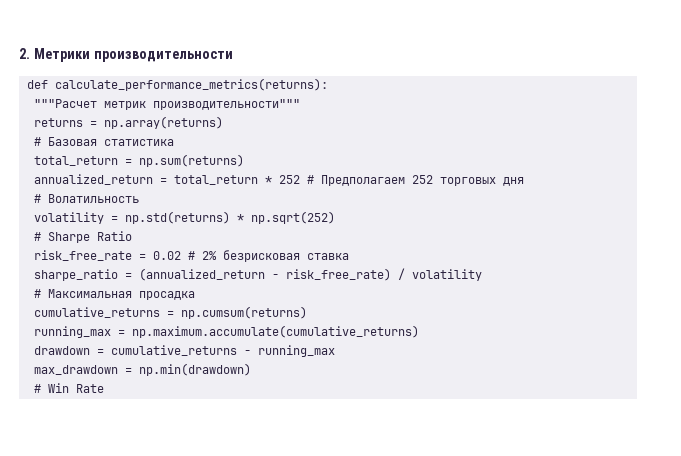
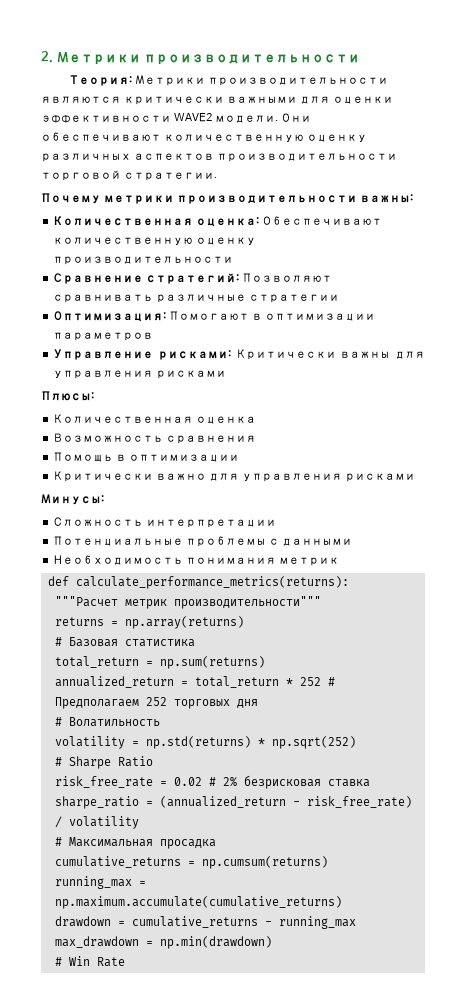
(233, 56) none -> [69,75,389,86] [41,96,393,105] [41,113,311,123] [41,132,367,142] [41,153,397,162] [41,170,217,181] [41,193,413,204] [53,216,383,227] [53,237,257,245] [53,256,234,265] [53,273,333,284] [53,294,340,303] [53,311,376,322] [53,332,154,341] [53,349,425,360] [53,370,227,379] [41,391,94,401] [53,414,257,424] [53,433,257,444] [53,452,240,462] [53,471,415,482] [41,494,104,505] [53,517,277,528] [53,536,353,547] [53,555,340,566] // Теория: Метрики производительности являются критически важными для оценки эффективности WAVE2 модели. Они обеспечивают количественную оценку различных аспектов производительности торговой стратегии. // Почему метрики производительности важны: // Количественная оценка: Обеспечивают количественную оценку производительности // Сравнение стратегий: Позволяют сравнивать различные стратегии // Оптимизация: Помогают в оптимизации параметров // Управление рисками: Критически важны для управления рисками // Плюсы: // Количественная оценка // Возможность сравнения // Помощь в оптимизации // Критически важно для управления рисками // Минусы: // Сложность интерпретации // Потенциальные проблемы с данными // Необходимость понимания метрик

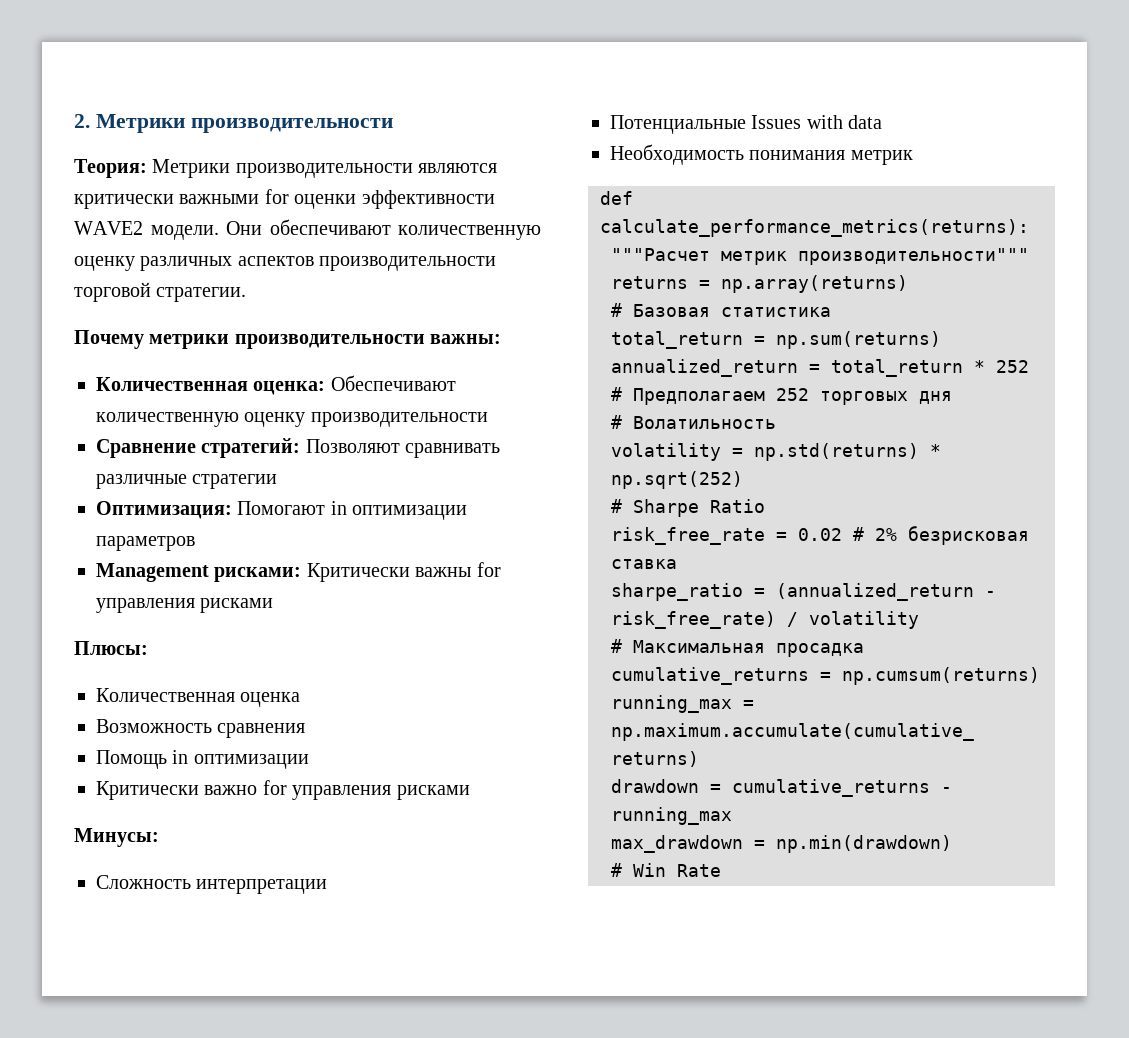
[299,96,330,104] для -> [264,189,289,204] for
[252,313,263,320] в -> [330,501,347,515] in
[53,349,154,360] Управление -> [96,563,209,582] Management
[395,351,425,359] для -> [476,562,501,577] for
[116,454,127,461] в -> [172,750,189,764] in
[209,473,240,481] для -> [262,780,287,795] for
[186,536,353,547] проблемы с данными -> [751,115,883,129] Issues with data

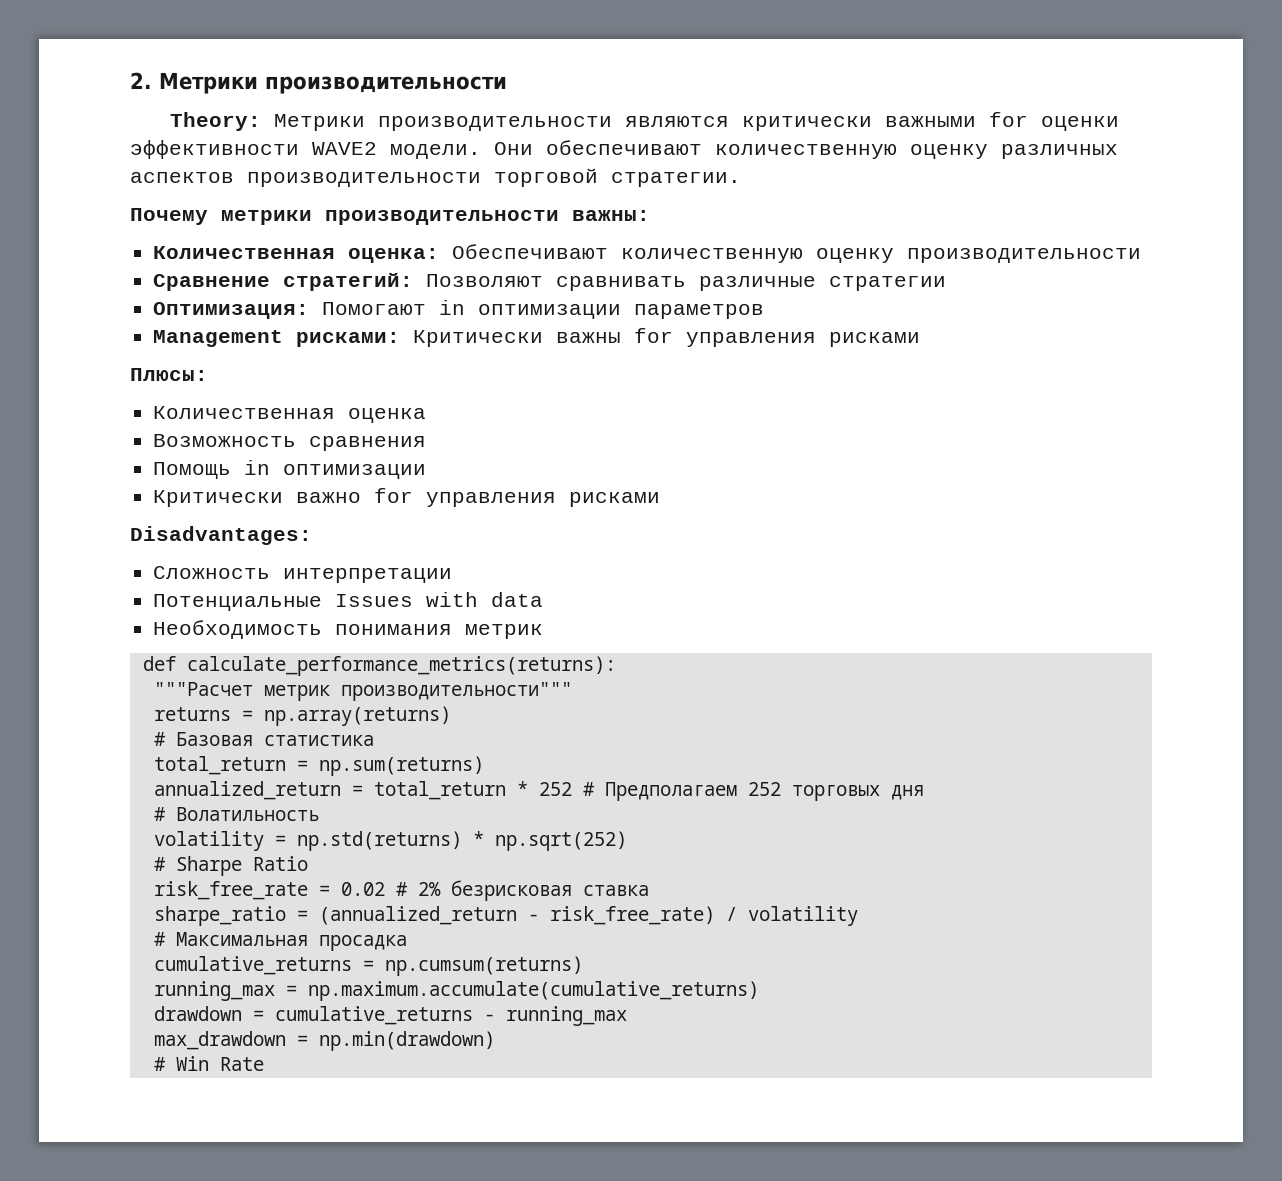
[74,159,147,178] Теория: -> [169,112,261,131] Theory:
[74,828,159,847] Минусы: -> [130,526,312,545] Disadvantages:

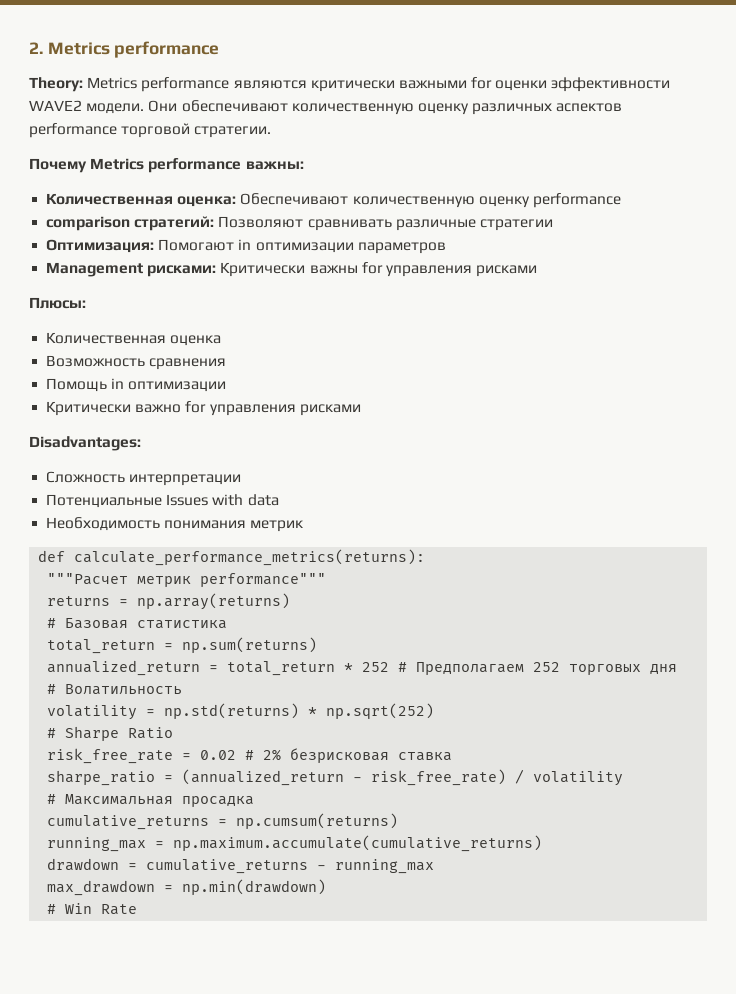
[159,72,507,94] Метрики производительности -> [47,41,220,58] Metrics performance
[273,114,612,131] Метрики производительности -> [87,77,230,92] Metrics performance
[247,172,481,187] производительности -> [29,123,117,138] performance
[221,210,559,225] метрики производительности -> [90,158,242,173] Metrics performance
[907,248,1142,263] [153,274,271,291] производительности // Сравнение -> [532,193,621,208] [46,216,131,231] performance // comparison
[340,682,572,701] производительности""" -> [200,573,327,587] performance"""

